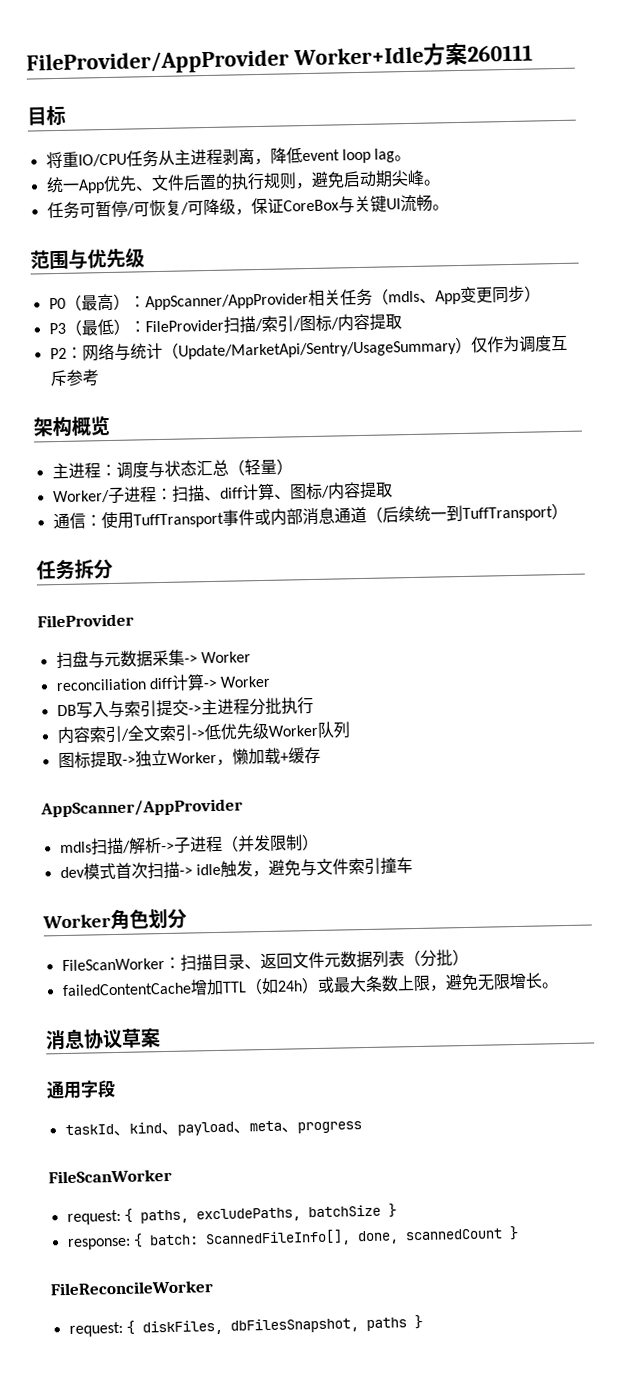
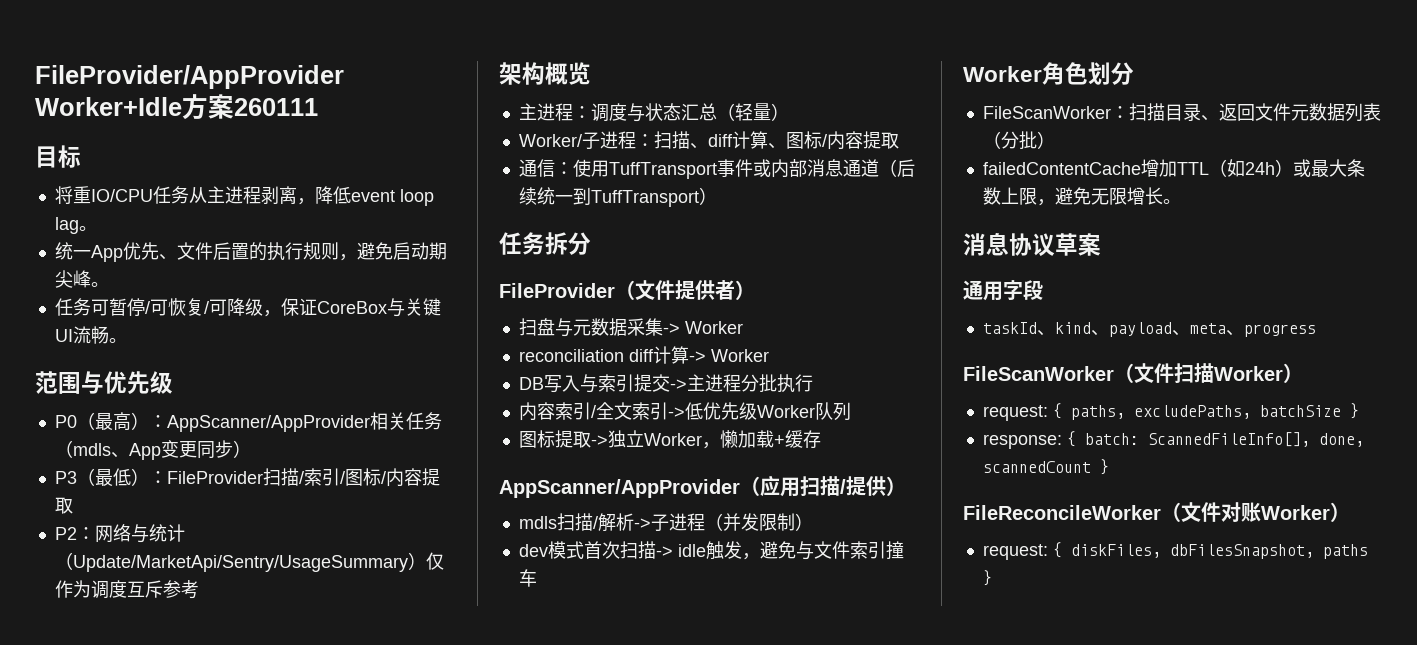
(134, 620) none -> [615,280,755,300] （文件提供者）
(243, 808) none -> [740,475,906,497] （应用扫描/提供）
(172, 1176) none -> [1114,363,1303,383] （文件扫描Worker）
(214, 1288) none -> [1161,502,1350,522] （文件对账Worker）

